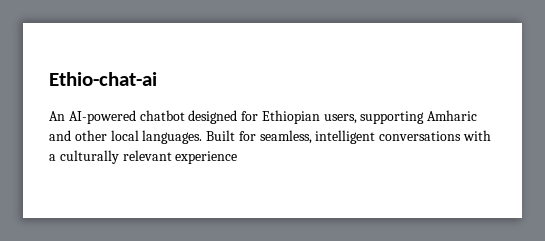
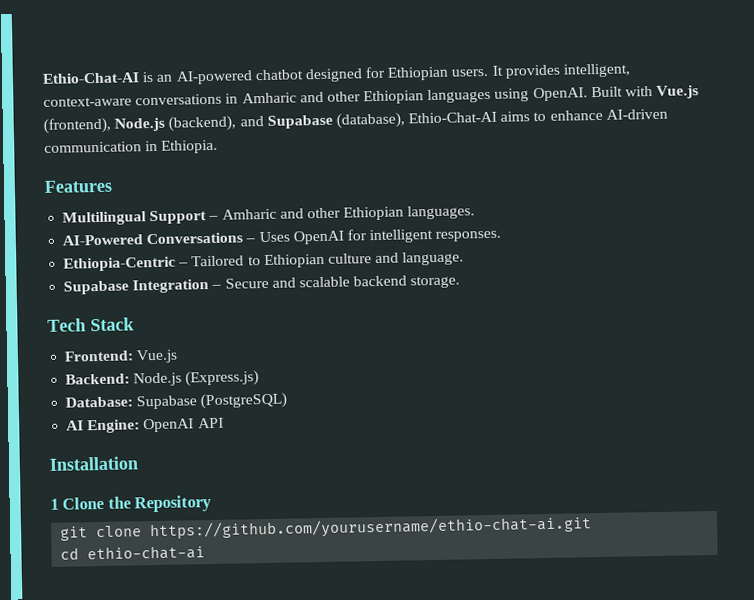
[49,72,157,86] [49,111,65,121] Ethio-chat-ai // An -> [42,71,174,84] Ethio-Chat-AI is an
[323,110,478,124] [49,130,492,144] [49,150,238,164] users, supporting Amharic and other local languages. Built for seamless, intelligent conversations with a culturally relevant experience -> [451,63,632,79] [43,85,700,107] [43,108,668,134] [44,139,219,154] [44,179,113,193] [62,205,476,226] [62,228,502,246] [63,251,465,272] [63,275,461,295] [47,317,134,332] [64,349,179,364] [65,370,260,387] [65,392,288,410] [66,417,224,434] [49,456,139,471] [50,494,213,513] [60,515,593,541] [60,545,206,561] users. It provides intelligent, context-aware conversations in Amharic and other Ethiopian languages using OpenAI. Built with Vue.js (frontend), Node.js (backend), and Supabase (database), Ethio-Chat-AI aims to enhance AI-driven communication in Ethiopia. // Features // Multilingual Support – Amharic and other Ethiopian languages. // AI-Powered Conversations – Uses OpenAI for intelligent responses. // Ethiopia-Centric – Tailored to Ethiopian culture and language. // Supabase Integration – Secure and scalable backend storage. // Tech Stack // Frontend: Vue.js // Backend: Node.js (Express.js) // Database: Supabase (PostgreSQL) // AI Engine: OpenAI API // Installation // 1 Clone the Repository // git clone https://github.com/yourusername/ethio-chat-ai.git // cd ethio-chat-ai

